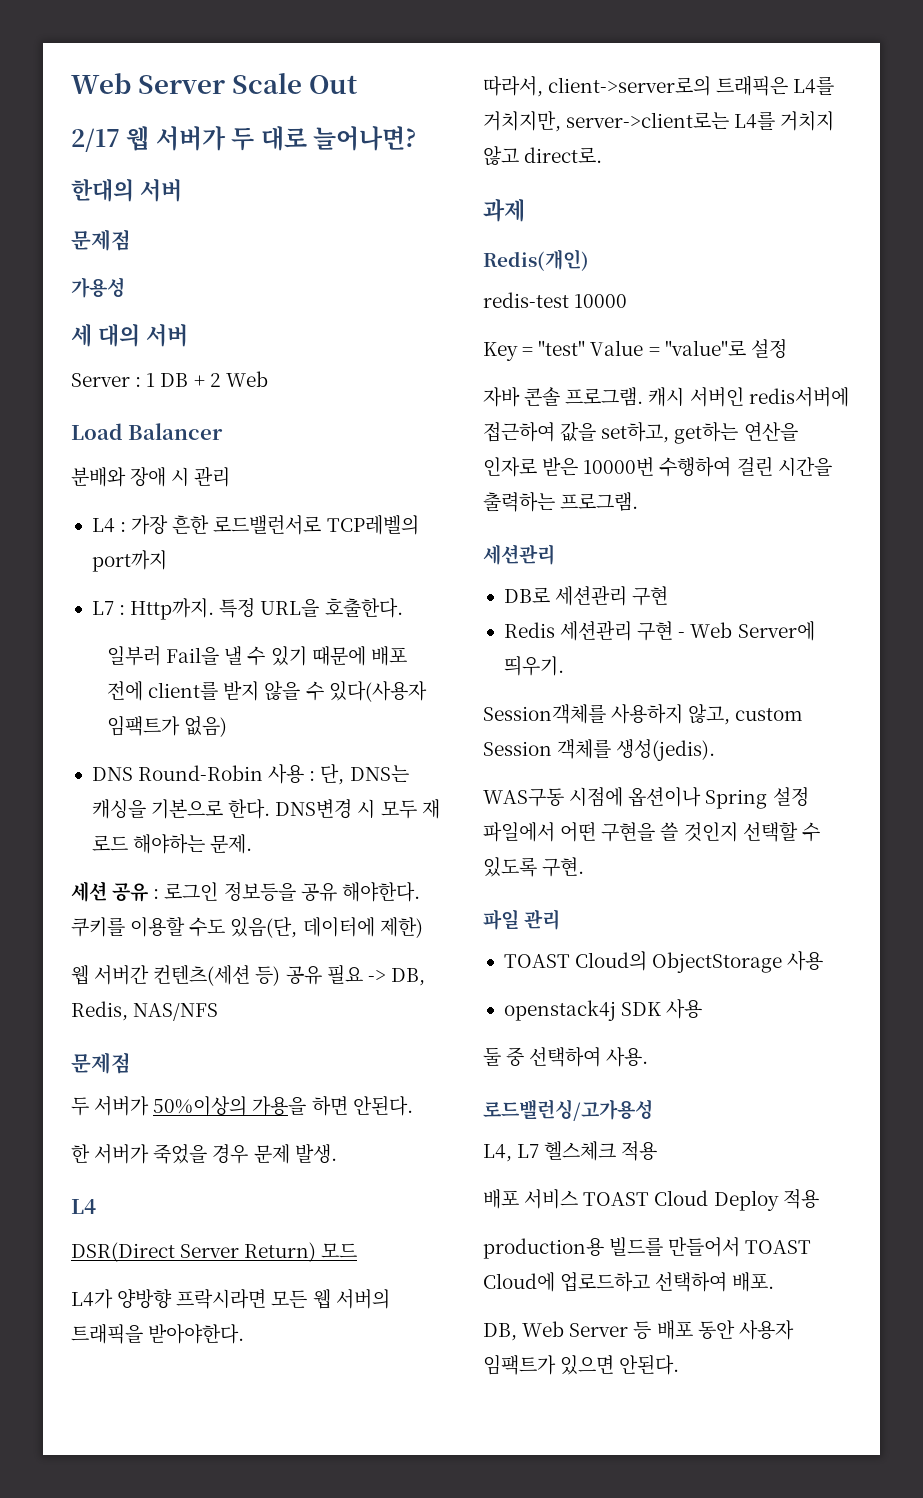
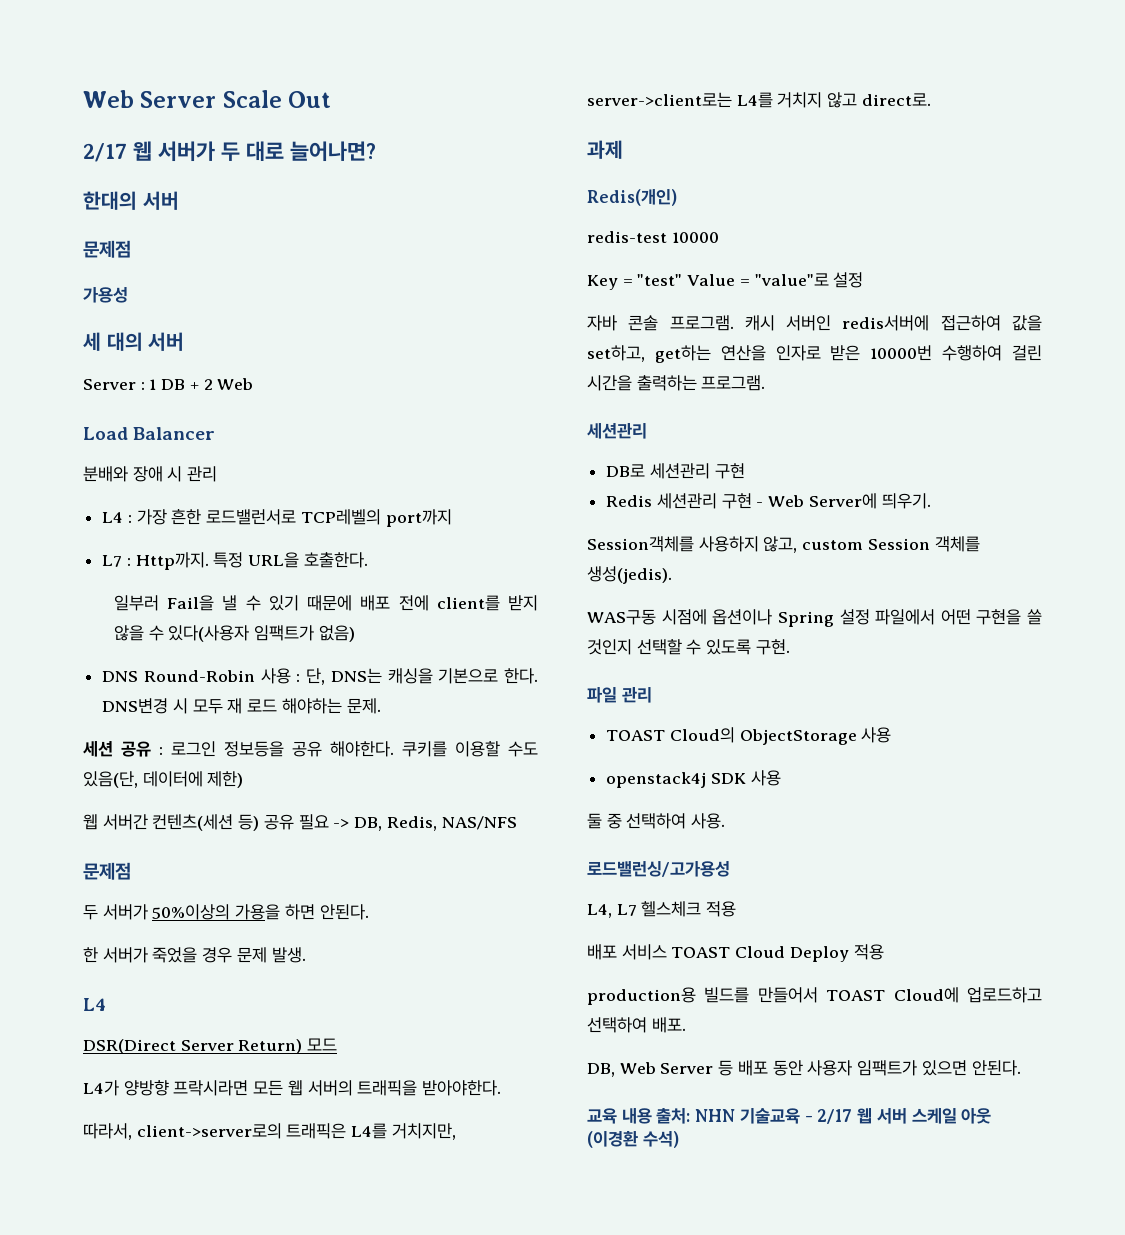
(680, 1365) none -> [587,1108,992,1124] [587,1130,679,1148] // 교육 내용 출처: NHN 기술교육 - 2/17 웹 서버 스케일 아웃 (이경환 수석)

